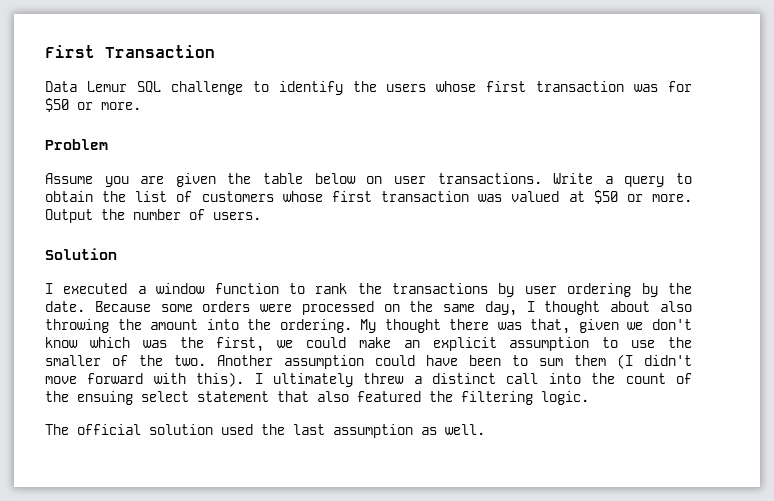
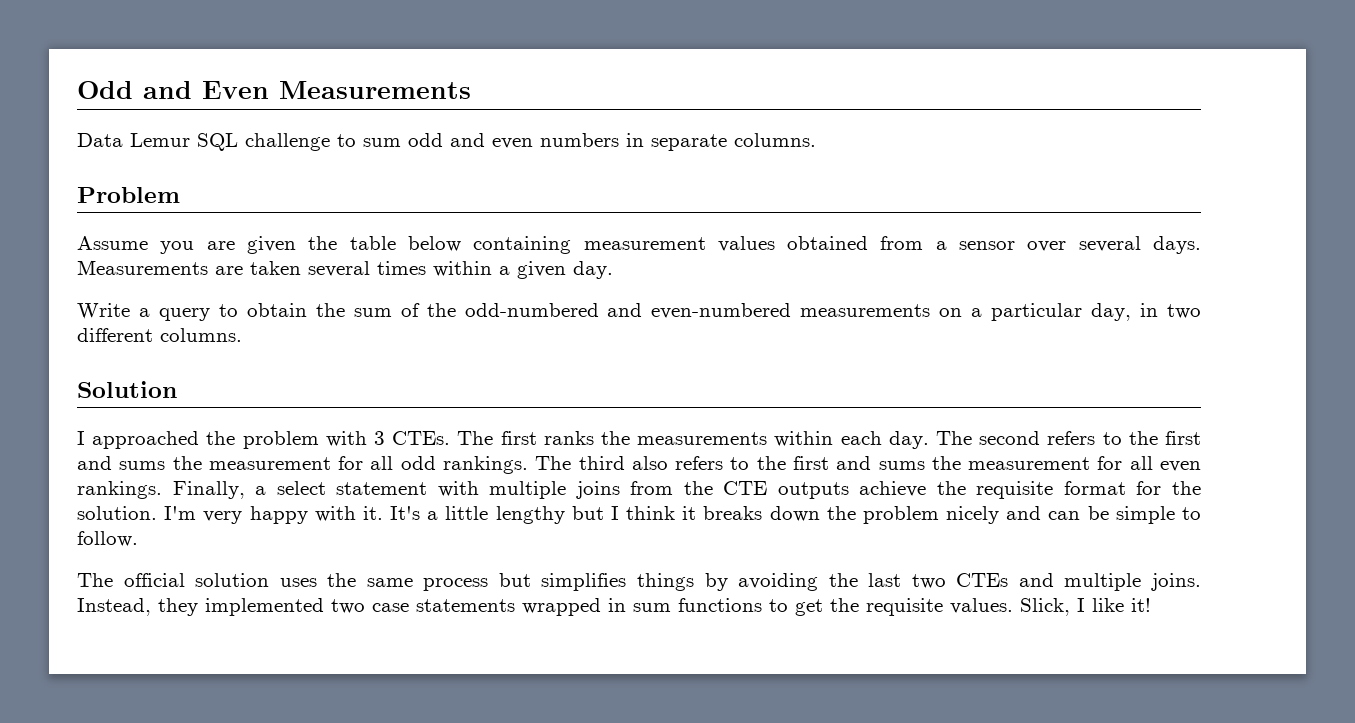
[45,45,215,58] First Transaction -> [77,81,471,99] Odd and Even Measurements
[278,81,692,95] [45,98,141,112] identify the users whose first transaction was for $50 or more. -> [363,133,816,151] sum odd and even numbers in separate columns.
[366,173,542,184] on user transactions. -> [473,236,1201,254] [77,260,613,279] containing measurement values obtained from a sensor over several days. Measurements are taken several times within a given day. //
[135,190,693,204] [45,209,261,223] [45,248,117,260] [45,283,692,297] [45,301,692,316] [45,319,693,334] [45,337,692,352] [45,354,692,369] [45,372,692,387] [45,391,589,405] [45,424,485,438] list of customers whose first transaction was valued at $50 or more. Output the number of users. // Solution // I executed a window function to rank the transactions by user ordering by the date. Because some orders were processed on the same day, I thought about also throwing the amount into the ordering. My thought there was that, given we don't know which was the first, we could make an explicit assumption to use the smaller of the two. Another assumption could have been to sum them (I didn't move forward with this). I ultimately threw a distinct call into the count of the ensuing select statement that also featured the filtering logic. // The official solution used the last assumption as well. -> [353,303,1201,321] [77,328,242,342] [77,381,177,398] [77,431,1202,449] [77,456,1202,474] [77,481,1201,499] [77,506,1201,524] [77,531,138,547] [77,573,1201,591] [77,598,1151,616] sum of the odd-numbered and even-numbered measurements on a particular day, in two different columns. // Solution // I approached the problem with 3 CTEs. The first ranks the measurements within each day. The second refers to the first and sums the measurement for all odd rankings. The third also refers to the first and sums the measurement for all even rankings. Finally, a select statement with multiple joins from the CTE outputs achieve the requisite format for the solution. I'm very happy with it. It's a little lengthy but I think it breaks down the problem nicely and can be simple to follow. // The official solution uses the same process but simplifies things by avoiding the last two CTEs and multiple joins. Instead, they implemented two case statements wrapped in sum functions to get the requisite values. Slick, I like it!

